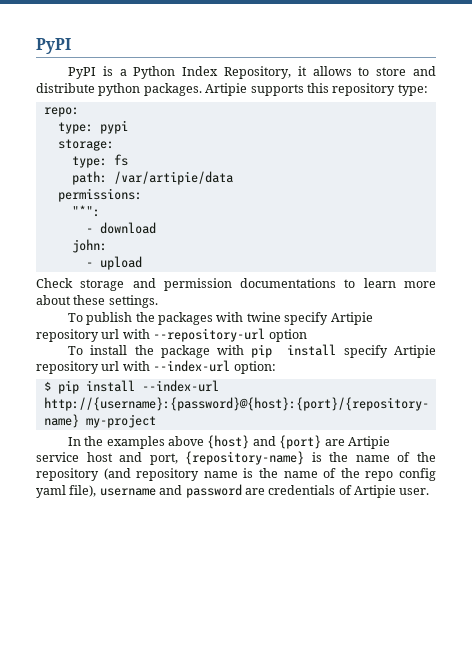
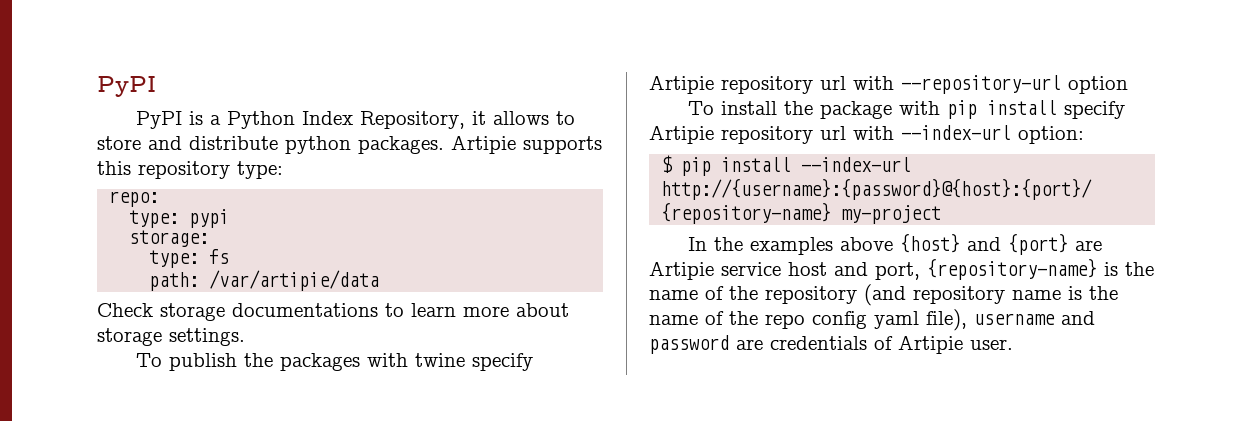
[57,188,142,202] [71,205,100,217] [85,222,156,234] [71,239,107,253] [85,256,142,270] // permissions: // "*": // - download // john: // - upload -> (380, 280) none
[132,278,232,291] and permission -> (225, 312) none
[73,295,106,305] these -> [97,328,162,346] storage

